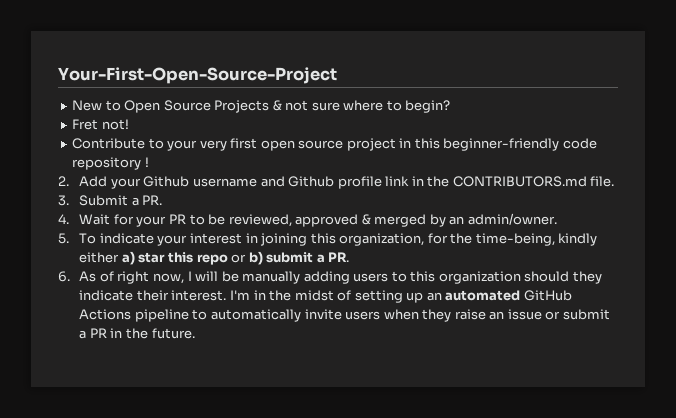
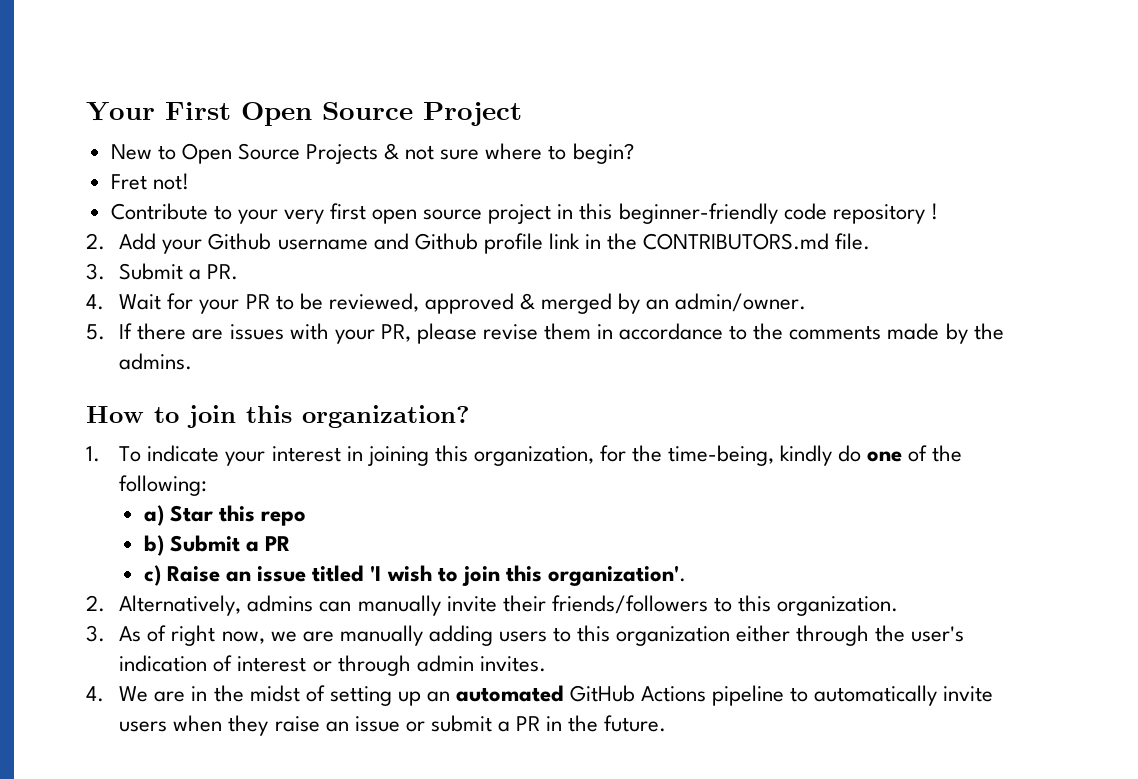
[58,67,337,84] Your-First-Open-Source-Project -> [86,102,522,126] Your First Open Source Project
(69, 238) none -> [119,323,1004,344] [119,353,193,370] [86,405,470,428] [86,446,100,462] If there are issues with your PR, please revise them in accordance to the comments made by the admins. // How to join this organization? // 1.
[79,251,350,265] [58,271,70,282] either a) star this repo or b) submit a PR. // 6. -> [838,445,963,462] [119,475,208,496] [144,505,307,526] [144,535,291,556] [144,565,686,586] [86,595,899,616] [86,625,105,642] do one of the following: // a) Star this repo // b) Submit a PR // c) Raise an issue titled 'I wish to join this organization'. // 2. Alternatively, admins can manually invite their friends/followers to this organization. // 3.
[187,271,239,282] I will be -> [270,631,334,642] we are
[524,271,602,284] [79,290,250,301] should they indicate their interest. I'm -> [736,625,965,646] [119,655,546,676] [86,686,186,702] either through the user's indication of interest or through admin invites. // 4. We are

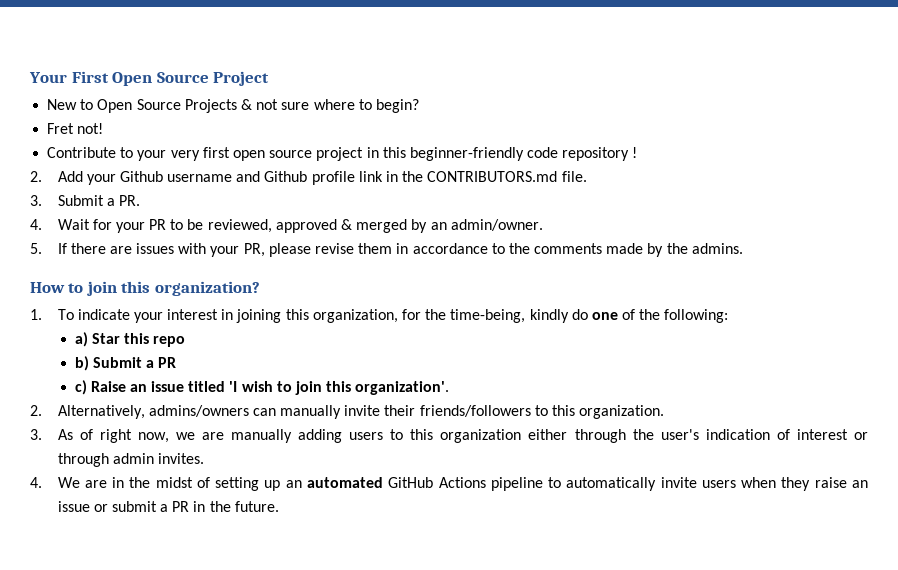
[247,595,314,612] admins -> [148,405,249,417] admins/owners

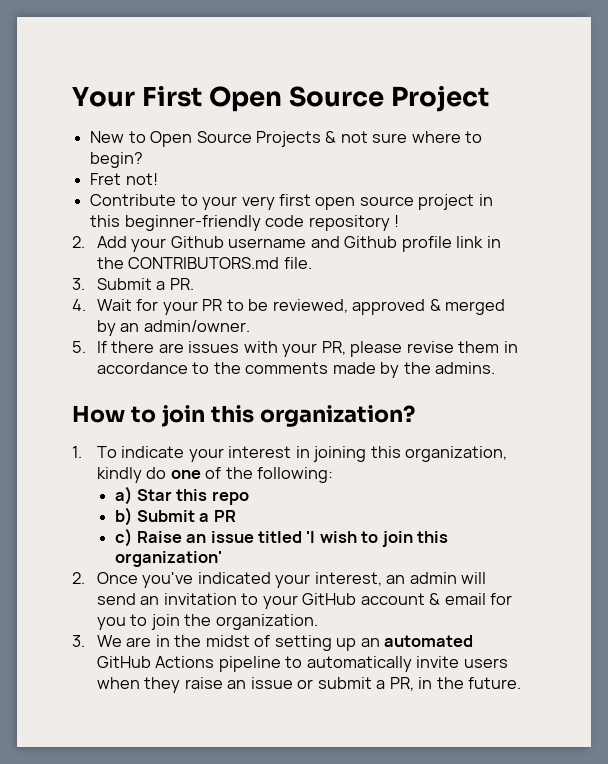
[401,309,526,323] for the time-being, -> (508, 454) none
[355,381,450,395] [30,405,665,419] [30,429,869,443] [57,453,204,467] [30,477,42,488] organization'. // 2. Alternatively, admins/owners can manually invite their friends/followers to this organization. // 3. As of right now, we are manually adding users to this organization either through the user's indication of interest or through admin invites. // 4. -> [115,551,223,567] [72,572,487,588] [97,593,513,609] [97,614,318,630] [72,635,85,647] organization' // 2. Once you've indicated your interest, an admin will send an invitation to your GitHub account & email for you to join the organization. // 3.
[172,501,190,512] PR -> [389,677,414,691] PR,

